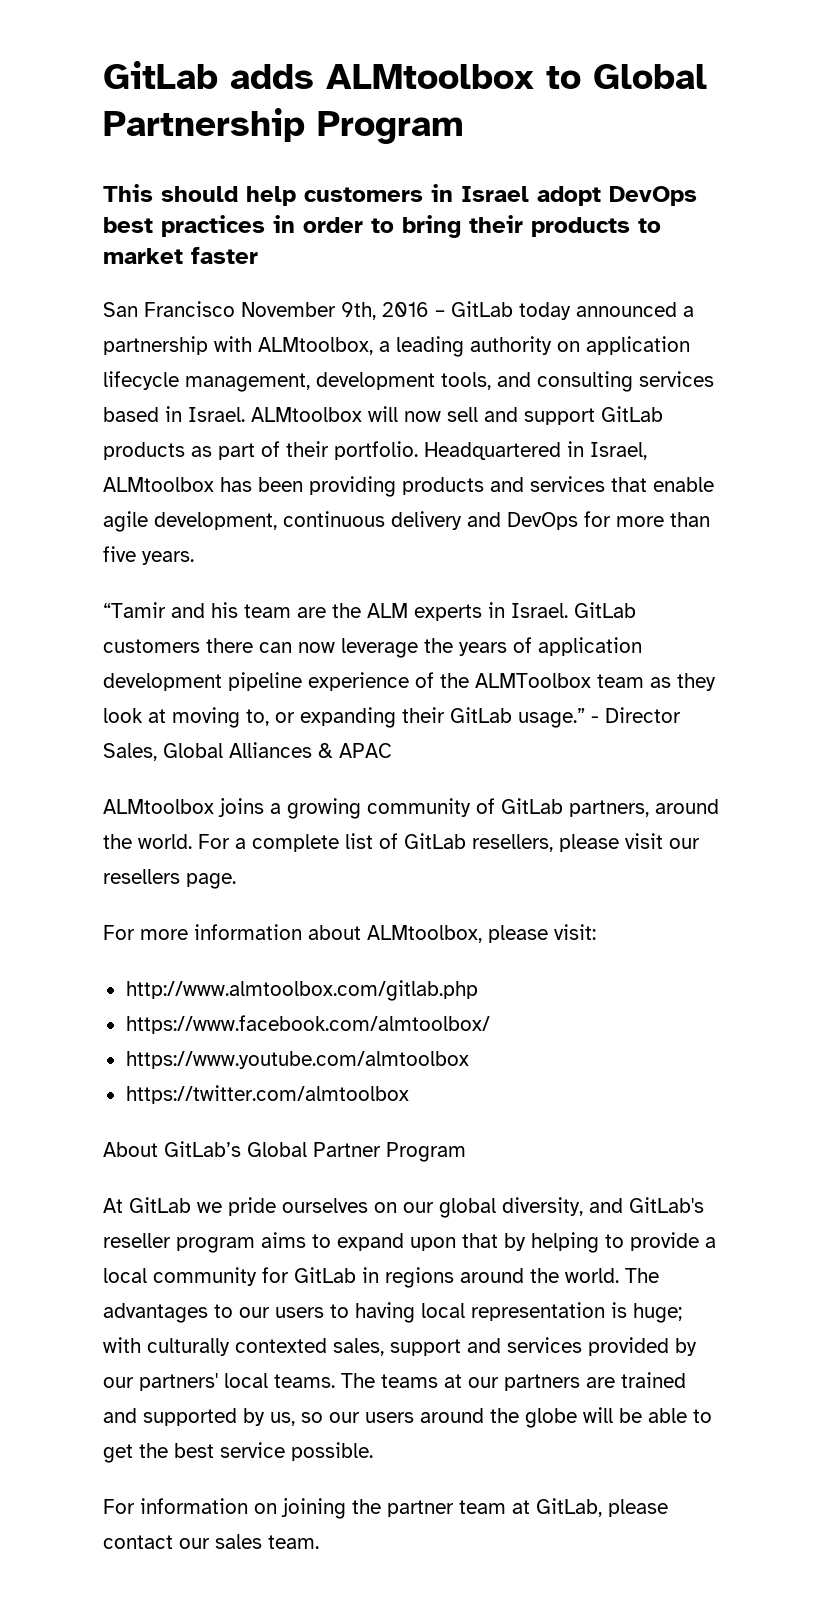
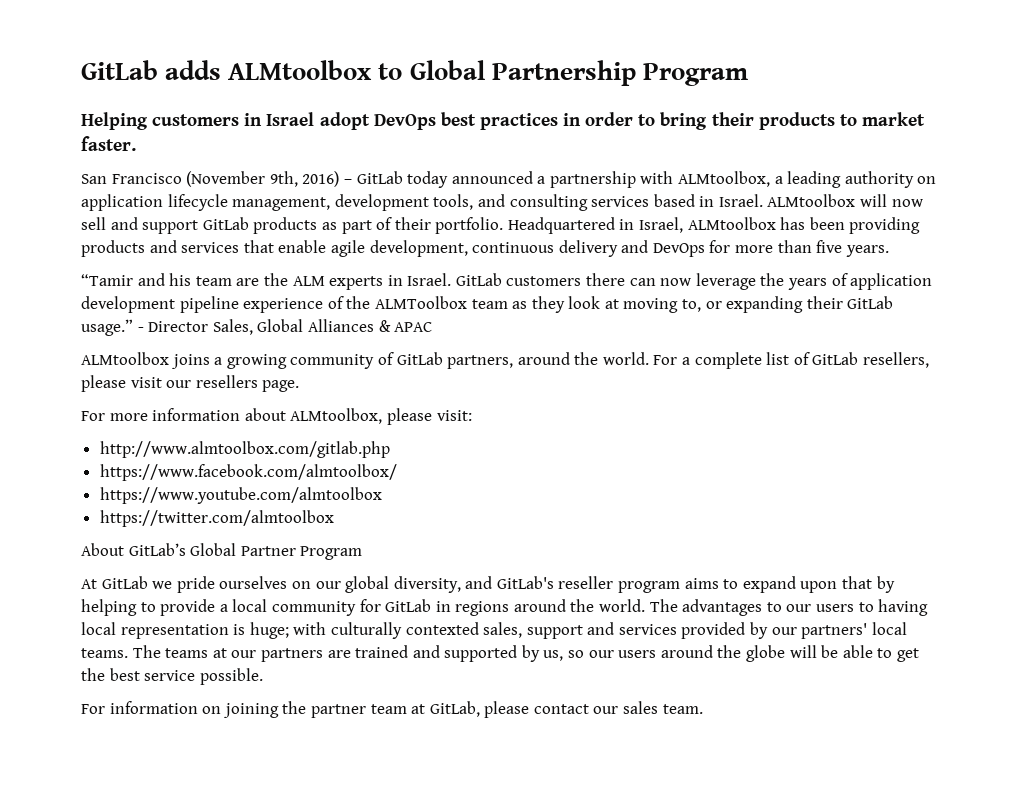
[103,184,296,206] This should help -> [81,112,148,130] Helping
[191,247,258,264] faster -> [81,136,136,151] faster.
[241,302,429,320] November 9th, 2016 -> [186,171,340,187] (November 9th, 2016)

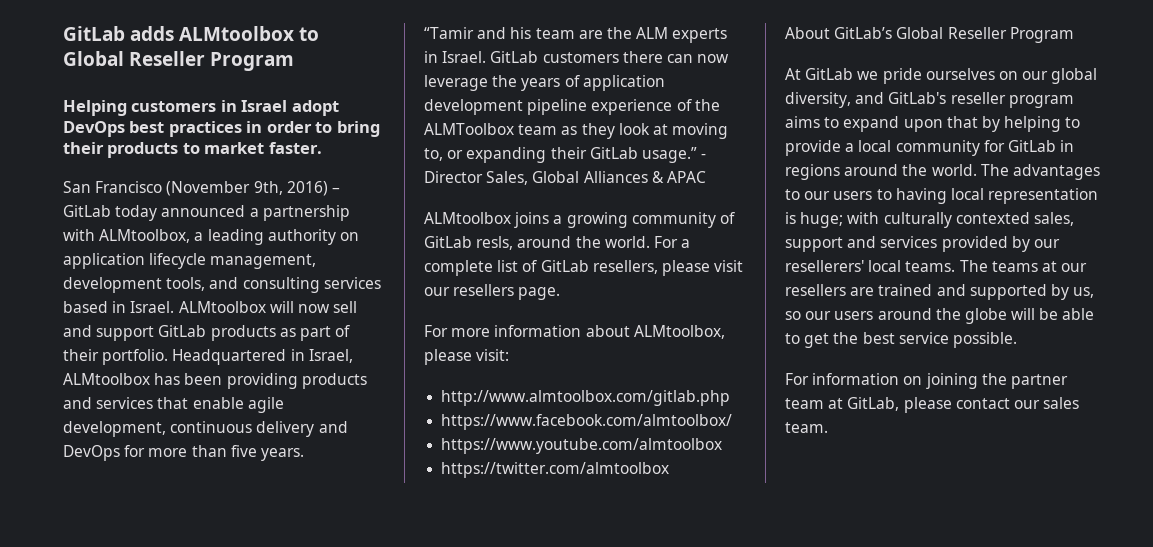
[491,60,636,86] Partnership -> [129,51,206,66] Reseller
[447,355,514,369] partners, -> [476,236,514,250] resls,
[240,546,296,556] Partner -> [947,27,1007,39] Reseller
[801,623,868,639] partners' -> [785,260,864,272] resellerers'
[260,648,323,662] partners -> [785,284,846,296] resellers

